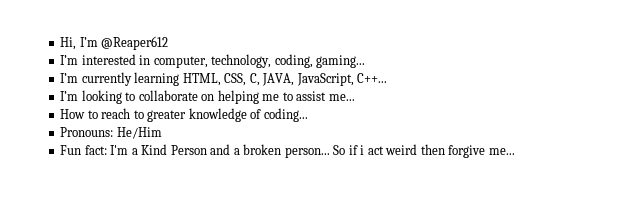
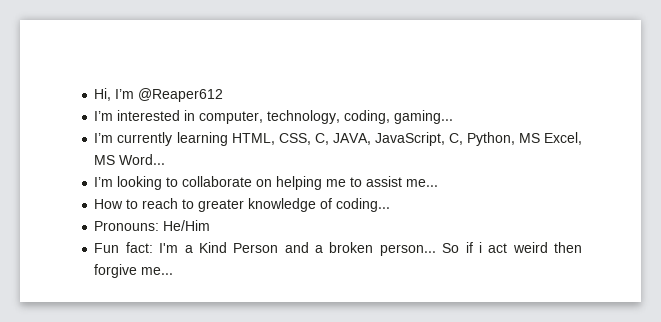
[357,73,388,83] C++... -> [448,132,582,146] [94,154,166,165] C, Python, MS Excel, MS Word...

